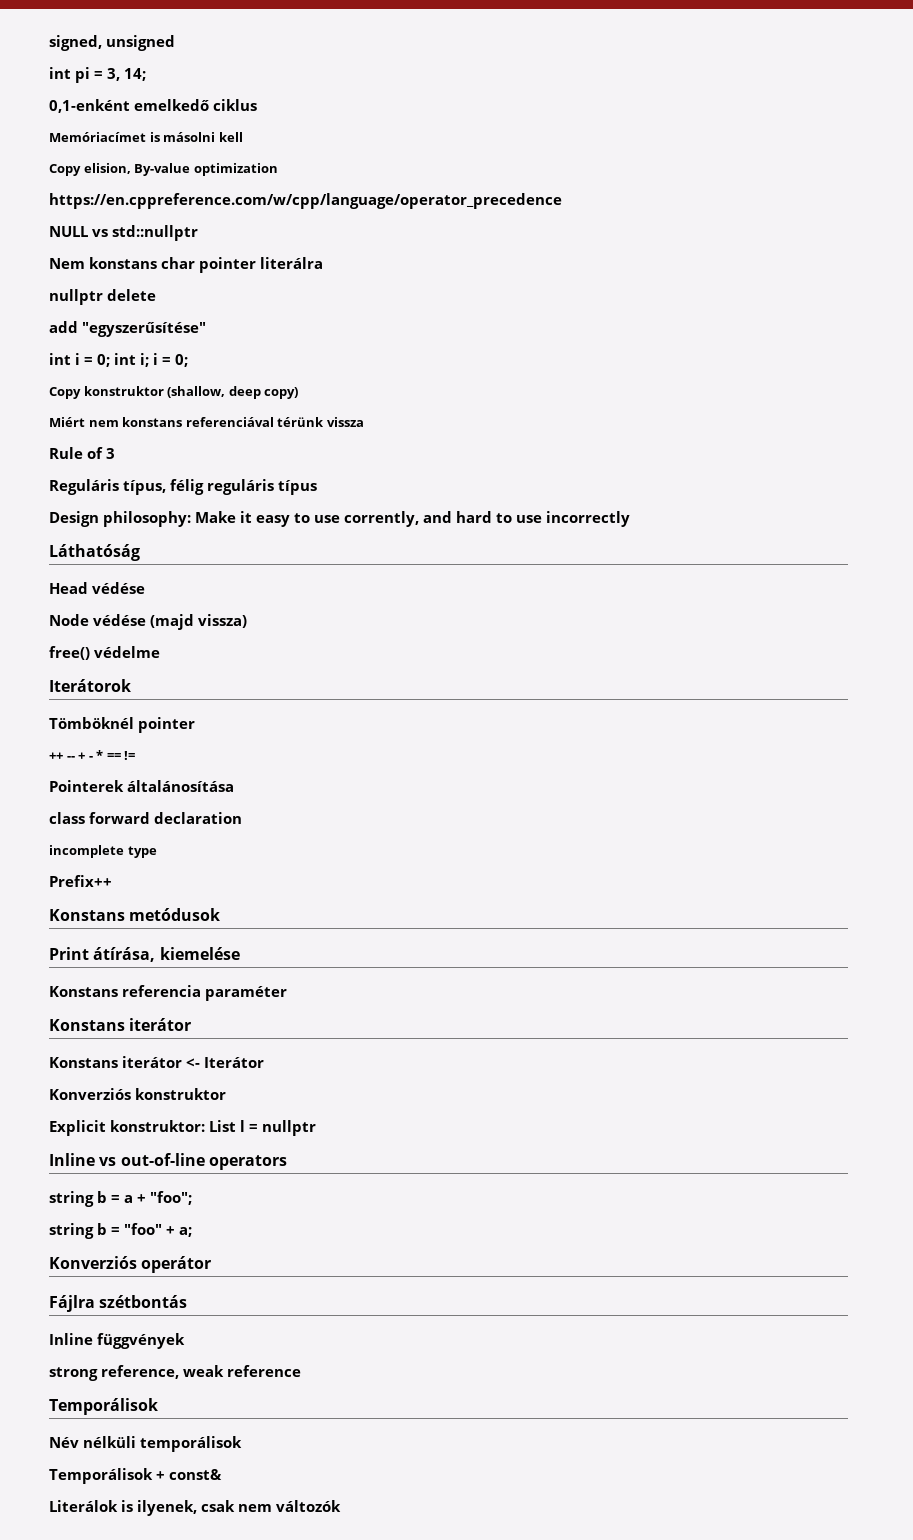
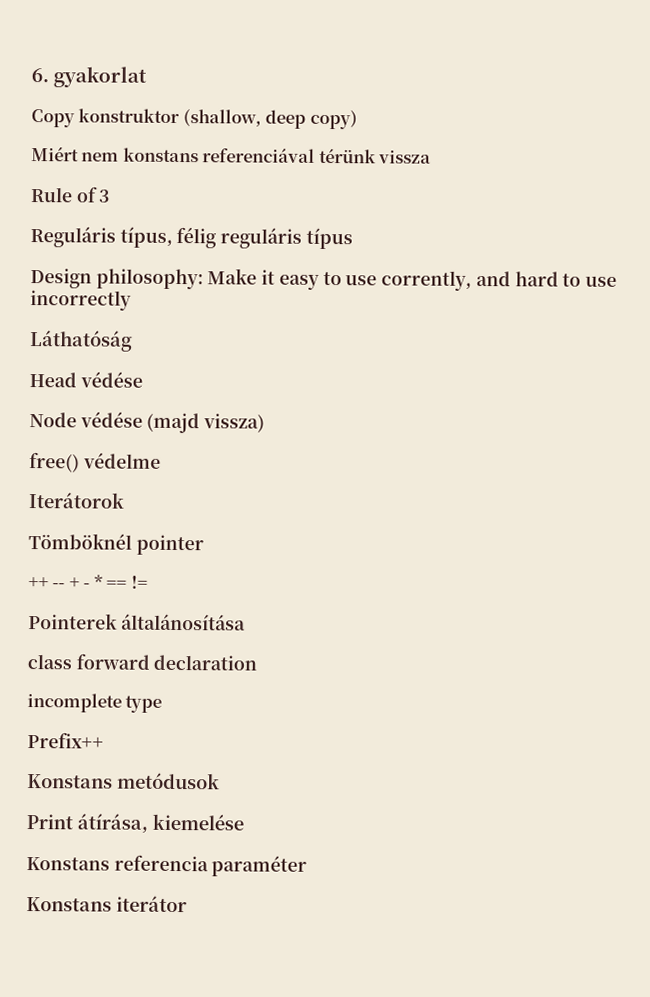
[49,35,175,51] [49,67,146,83] [49,99,257,113] [49,132,243,142] [49,163,278,176] [49,193,562,209] [49,225,198,241] [49,257,323,273] [49,289,156,305] [49,321,206,337] [49,353,188,367] signed, unsigned // int pi = 3, 14; // 0,1-enként emelkedő ciklus // Memóriacímet is másolni kell // Copy elision, By-value optimization // https://en.cppreference.com/w/cpp/language/operator_precedence // NULL vs std::nullptr // Nem konstans char pointer literálra // nullptr delete // add "egyszerűsítése" // int i = 0; int i; i = 0; -> [31,66,148,88] 6. gyakorlat
[49,1056,264,1068] [49,1088,226,1100] [49,1120,316,1136] [49,1153,287,1170] [49,1191,192,1207] [49,1223,192,1239] [49,1256,212,1273] [49,1295,188,1312] [49,1333,185,1349] [49,1365,301,1381] [49,1398,158,1415] [49,1436,242,1452] [49,1468,222,1484] [49,1500,341,1516] // Konstans iterátor <- Iterátor // Konverziós konstruktor // Explicit konstruktor: List l = nullptr // Inline vs out-of-line operators // string b = a + "foo"; // string b = "foo" + a; // Konverziós operátor // Fájlra szétbontás // Inline függvények // strong reference, weak reference // Temporálisok // Név nélküli temporálisok // Temporálisok + const& // Literálok is ilyenek, csak nem változók -> (187, 904) none

